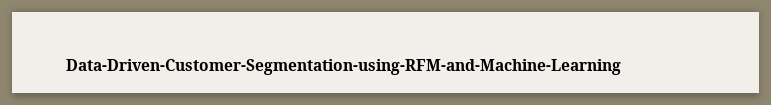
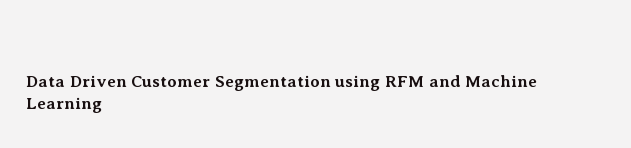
[66,59,621,75] Data-Driven-Customer-Segmentation-using-RFM-and-Machine-Learning -> [26,75,538,91] [26,97,102,113] Data Driven Customer Segmentation using RFM and Machine Learning

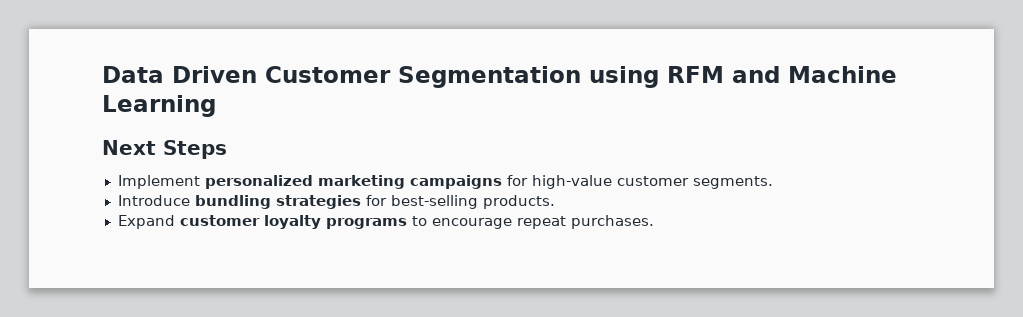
(102, 105) none -> [102,140,227,159] [117,175,773,189] [117,195,555,209] [117,215,654,229] // Next Steps // Implement personalized marketing campaigns for high-value customer segments. // Introduce bundling strategies for best-selling products. // Expand customer loyalty programs to encourage repeat purchases.

